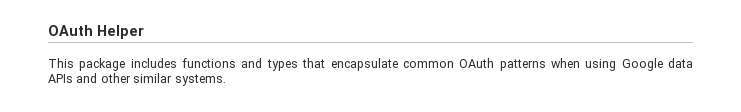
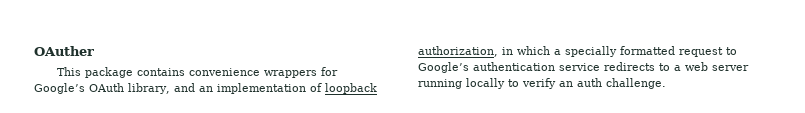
[48,25,144,39] OAuth Helper -> [34,46,94,56] OAuther
[130,58,693,71] [48,73,226,86] includes functions and types that encapsulate common OAuth patterns when using Google data APIs and other similar systems. -> [136,67,338,78] [34,83,377,94] [418,46,737,57] [418,62,749,73] [418,78,666,89] contains convenience wrappers for Google’s OAuth library, and an implementation of loopback authorization, in which a specially formatted request to Google’s authentication service redirects to a web server running locally to verify an auth challenge.

